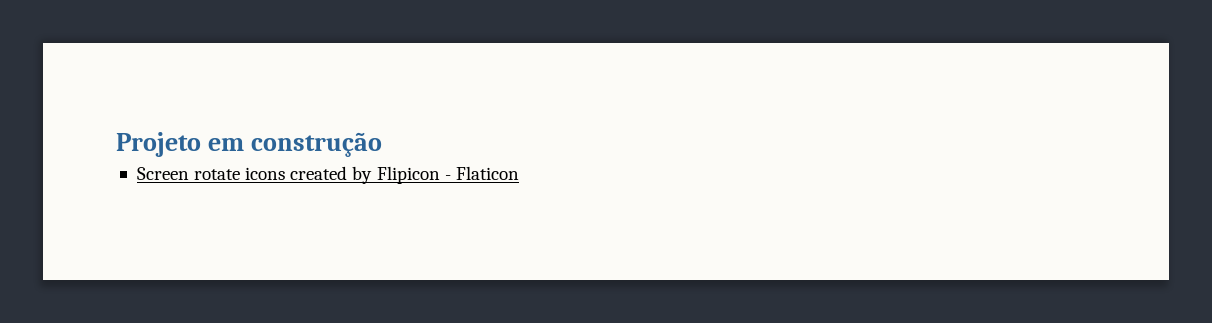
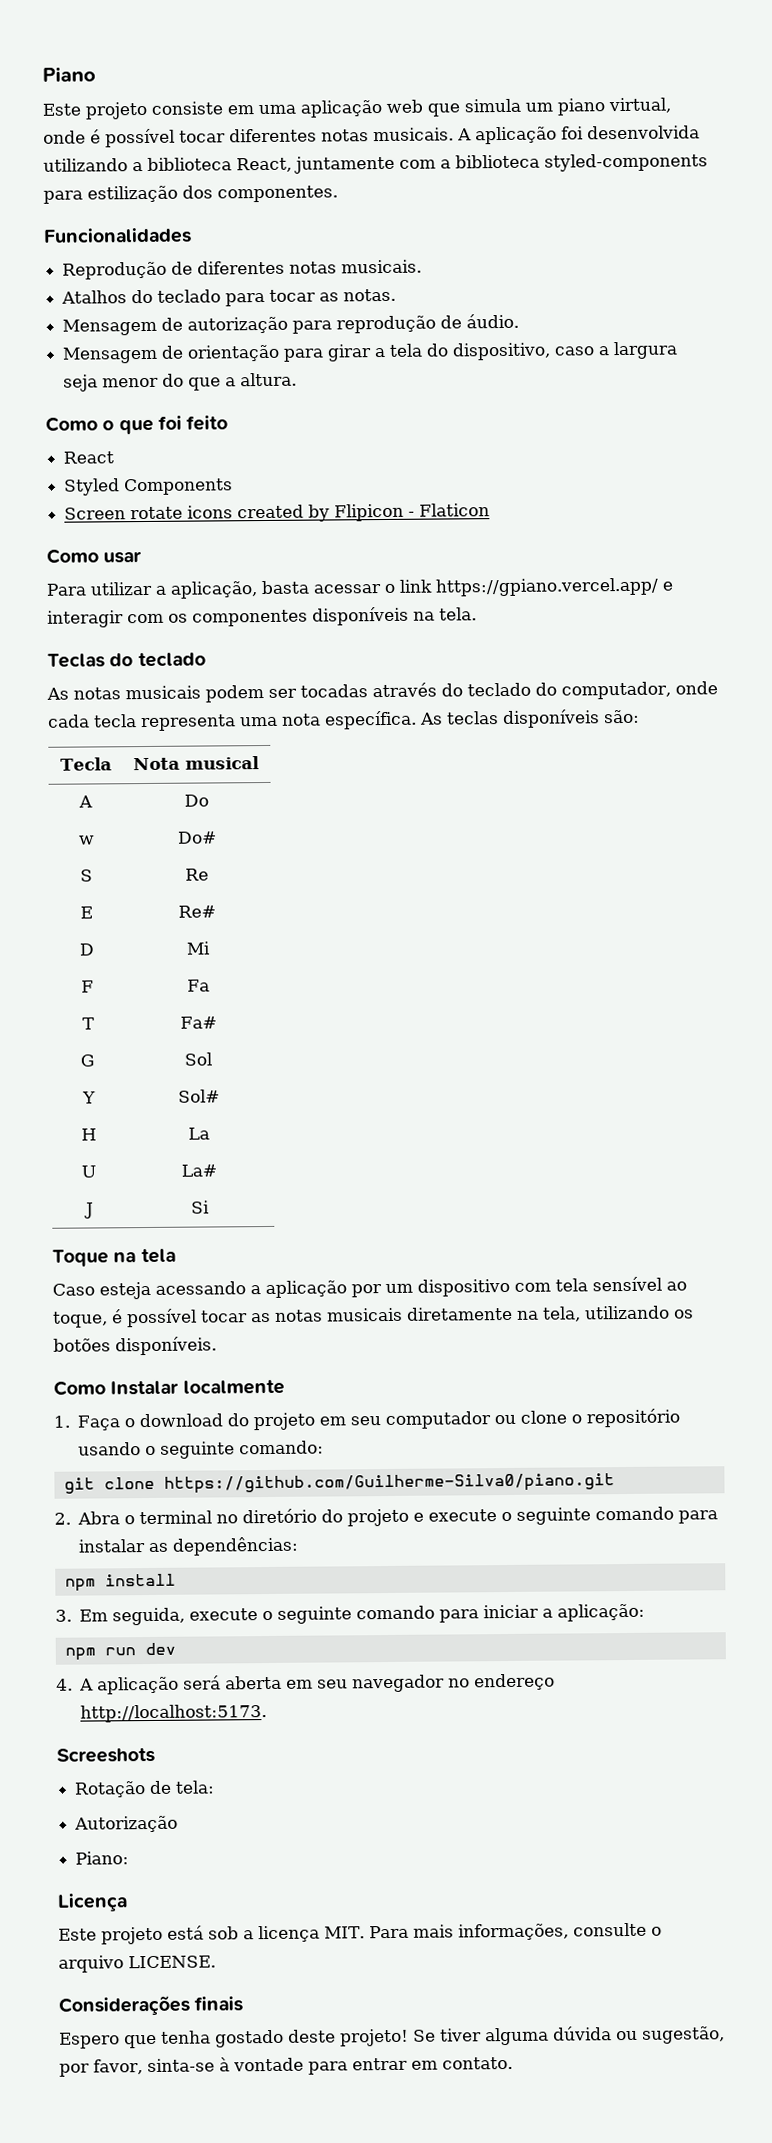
[116,132,382,157] Projeto em construção -> [42,66,96,82] [42,97,671,120] [43,125,700,148] [43,153,708,174] [43,185,338,204] [43,227,192,244] [62,259,423,280] [61,288,397,307] [62,313,520,336] [62,341,679,364] [63,372,298,392] [45,415,229,435] [63,451,115,464] [64,478,234,496] Piano // Este projeto consiste em uma aplicação web que simula um piano virtual, onde é possível tocar diferentes notas musicais. A aplicação foi desenvolvida utilizando a biblioteca React, juntamente com a biblioteca styled-components para estilização dos componentes. // Funcionalidades // Reprodução de diferentes notas musicais. // Atalhos do teclado para tocar as notas. // Mensagem de autorização para reprodução de áudio. // Mensagem de orientação para girar a tela do dispositivo, caso a largura seja menor do que a altura. // Como o que foi feito // React // Styled Components
(519, 173) none -> [46,548,143,564] [46,577,673,599] [47,606,477,628] [47,652,206,668] [46,681,718,703] [48,709,640,732] [59,757,112,771] [132,756,260,771] [78,795,93,808] [183,794,209,807] [78,835,95,845] [176,831,217,844] [80,869,93,882] [185,868,209,881] [80,906,93,919] [178,905,216,918] [79,943,95,956] [185,941,211,955] [81,980,94,993] [186,979,210,992] [81,1017,95,1030] [179,1016,217,1029] [80,1054,95,1067] [184,1052,212,1066] [81,1091,96,1104] [178,1089,220,1103] [80,1128,97,1141] [188,1127,210,1140] [81,1165,96,1178] [181,1164,217,1177] [83,1202,94,1219] [191,1200,210,1214] [52,1248,176,1267] [52,1276,687,1300] [53,1305,694,1328] [53,1336,217,1356] [53,1379,285,1396] [53,1408,681,1431] [78,1440,325,1459] [63,1473,615,1494] [54,1506,719,1527] [78,1536,300,1556] [64,1573,176,1592] [55,1603,646,1626] [64,1642,176,1661] [56,1673,556,1695] [80,1704,268,1723] [56,1747,155,1763] [74,1780,216,1798] [74,1815,179,1833] [75,1851,130,1865] [57,1893,128,1912] [58,1922,662,1945] [58,1955,216,1973] [58,1995,244,2016] [59,2026,725,2049] [59,2056,513,2077] // Como usar // Para utilizar a aplicação, basta acessar o link https://gpiano.vercel.app/ e interagir com os componentes disponíveis na tela. // Teclas do teclado // As notas musicais podem ser tocadas através do teclado do computador, onde cada tecla representa uma nota específica. As teclas disponíveis são: // Tecla | Nota musical // A | Do // w | Do# // S | Re // E | Re# // D | Mi // F | Fa // T | Fa# // G | Sol // Y | Sol# // H | La // U | La# // J | Si // Toque na tela // Caso esteja acessando a aplicação por um dispositivo com tela sensível ao toque, é possível tocar as notas musicais diretamente na tela, utilizando os botões disponíveis. // Como Instalar localmente // 1. Faça o download do projeto em seu computador ou clone o repositório usando o seguinte comando: // git clone https://github.com/Guilherme-Silva0/piano.git // 2. Abra o terminal no diretório do projeto e execute o seguinte comando para instalar as dependências: // npm install // 3. Em seguida, execute o seguinte comando para iniciar a aplicação: // npm run dev // 4. A aplicação será aberta em seu navegador no endereço http://localhost:5173. // Screeshots // Rotação de tela: // Autorização // Piano: // Licença // Este projeto está sob a licença MIT. Para mais informações, consulte o arquivo LICENSE. // Considerações finais // Espero que tenha gostado deste projeto! Se tiver alguma dúvida ou sugestão, por favor, sinta-se à vontade para entrar em contato.

